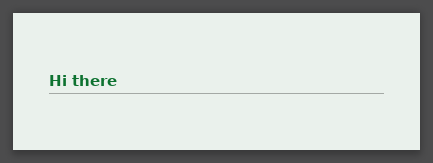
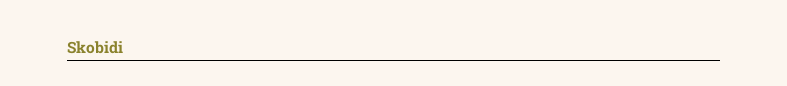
[49,75,117,86] Hi there -> [67,41,123,54] Skobidi

